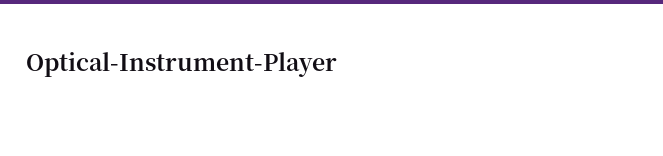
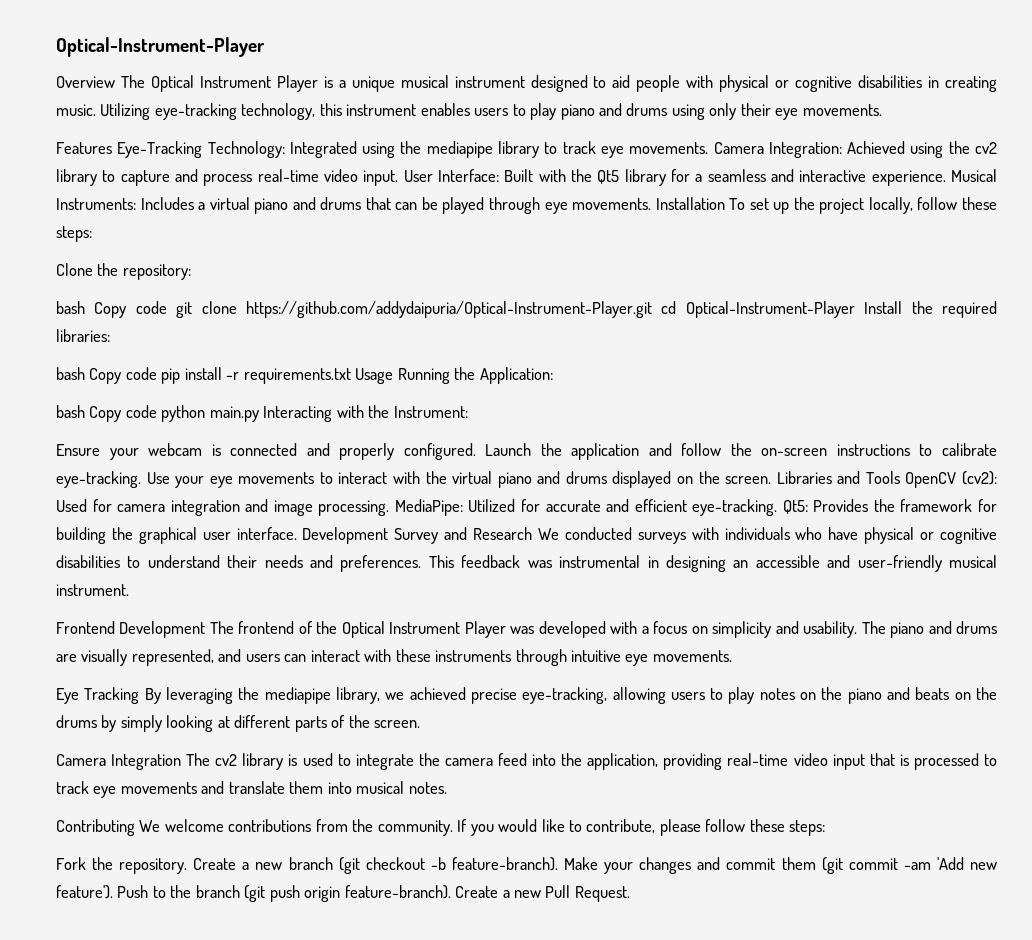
[26,52,337,77] Optical-Instrument-Player -> [56,37,265,57] [56,75,998,92] [56,103,882,120] [56,141,997,158] [56,169,998,186] [56,197,997,214] [56,226,92,242] [56,263,191,280] [56,301,997,318] [56,329,110,342] [56,367,553,384] [56,405,468,422] [56,443,997,460] [56,471,997,488] [56,499,997,516] [56,527,998,544] [56,555,997,572] [56,584,129,596] [56,621,998,638] [56,649,732,666] [56,687,997,704] [56,715,421,732] [56,753,998,770] [56,781,447,798] [56,819,826,836] [56,857,997,874] [56,885,630,902] Optical-Instrument-Player // Overview The Optical Instrument Player is a unique musical instrument designed to aid people with physical or cognitive disabilities in creating music. Utilizing eye-tracking technology, this instrument enables users to play piano and drums using only their eye movements. // Features Eye-Tracking Technology: Integrated using the mediapipe library to track eye movements. Camera Integration: Achieved using the cv2 library to capture and process real-time video input. User Interface: Built with the Qt5 library for a seamless and interactive experience. Musical Instruments: Includes a virtual piano and drums that can be played through eye movements. Installation To set up the project locally, follow these steps: // Clone the repository: // bash Copy code git clone https://github.com/addydaipuria/Optical-Instrument-Player.git cd Optical-Instrument-Player Install the required libraries: // bash Copy code pip install -r requirements.txt Usage Running the Application: // bash Copy code python main.py Interacting with the Instrument: // Ensure your webcam is connected and properly configured. Launch the application and follow the on-screen instructions to calibrate eye-tracking. Use your eye movements to interact with the virtual piano and drums displayed on the screen. Libraries and Tools OpenCV (cv2): Used for camera integration and image processing. MediaPipe: Utilized for accurate and efficient eye-tracking. Qt5: Provides the framework for building the graphical user interface. Development Survey and Research We conducted surveys with individuals who have physical or cognitive disabilities to understand their needs and preferences. This feedback was instrumental in designing an accessible and user-friendly musical instrument. // Frontend Development The frontend of the Optical Instrument Player was developed with a focus on simplicity and usability. The piano and drums are visually represented, and users can interact with these instruments through intuitive eye movements. // Eye Tracking By leveraging the mediapipe library, we achieved precise eye-tracking, allowing users to play notes on the piano and beats on the drums by simply looking at different parts of the screen. // Camera Integration The cv2 library is used to integrate the camera feed into the application, providing real-time video input that is processed to track eye movements and translate them into musical notes. // Contributing We welcome contributions from the community. If you would like to contribute, please follow these steps: // Fork the repository. Create a new branch (git checkout -b feature-branch). Make your changes and commit them (git commit -am 'Add new feature'). Push to the branch (git push origin feature-branch). Create a new Pull Request.

